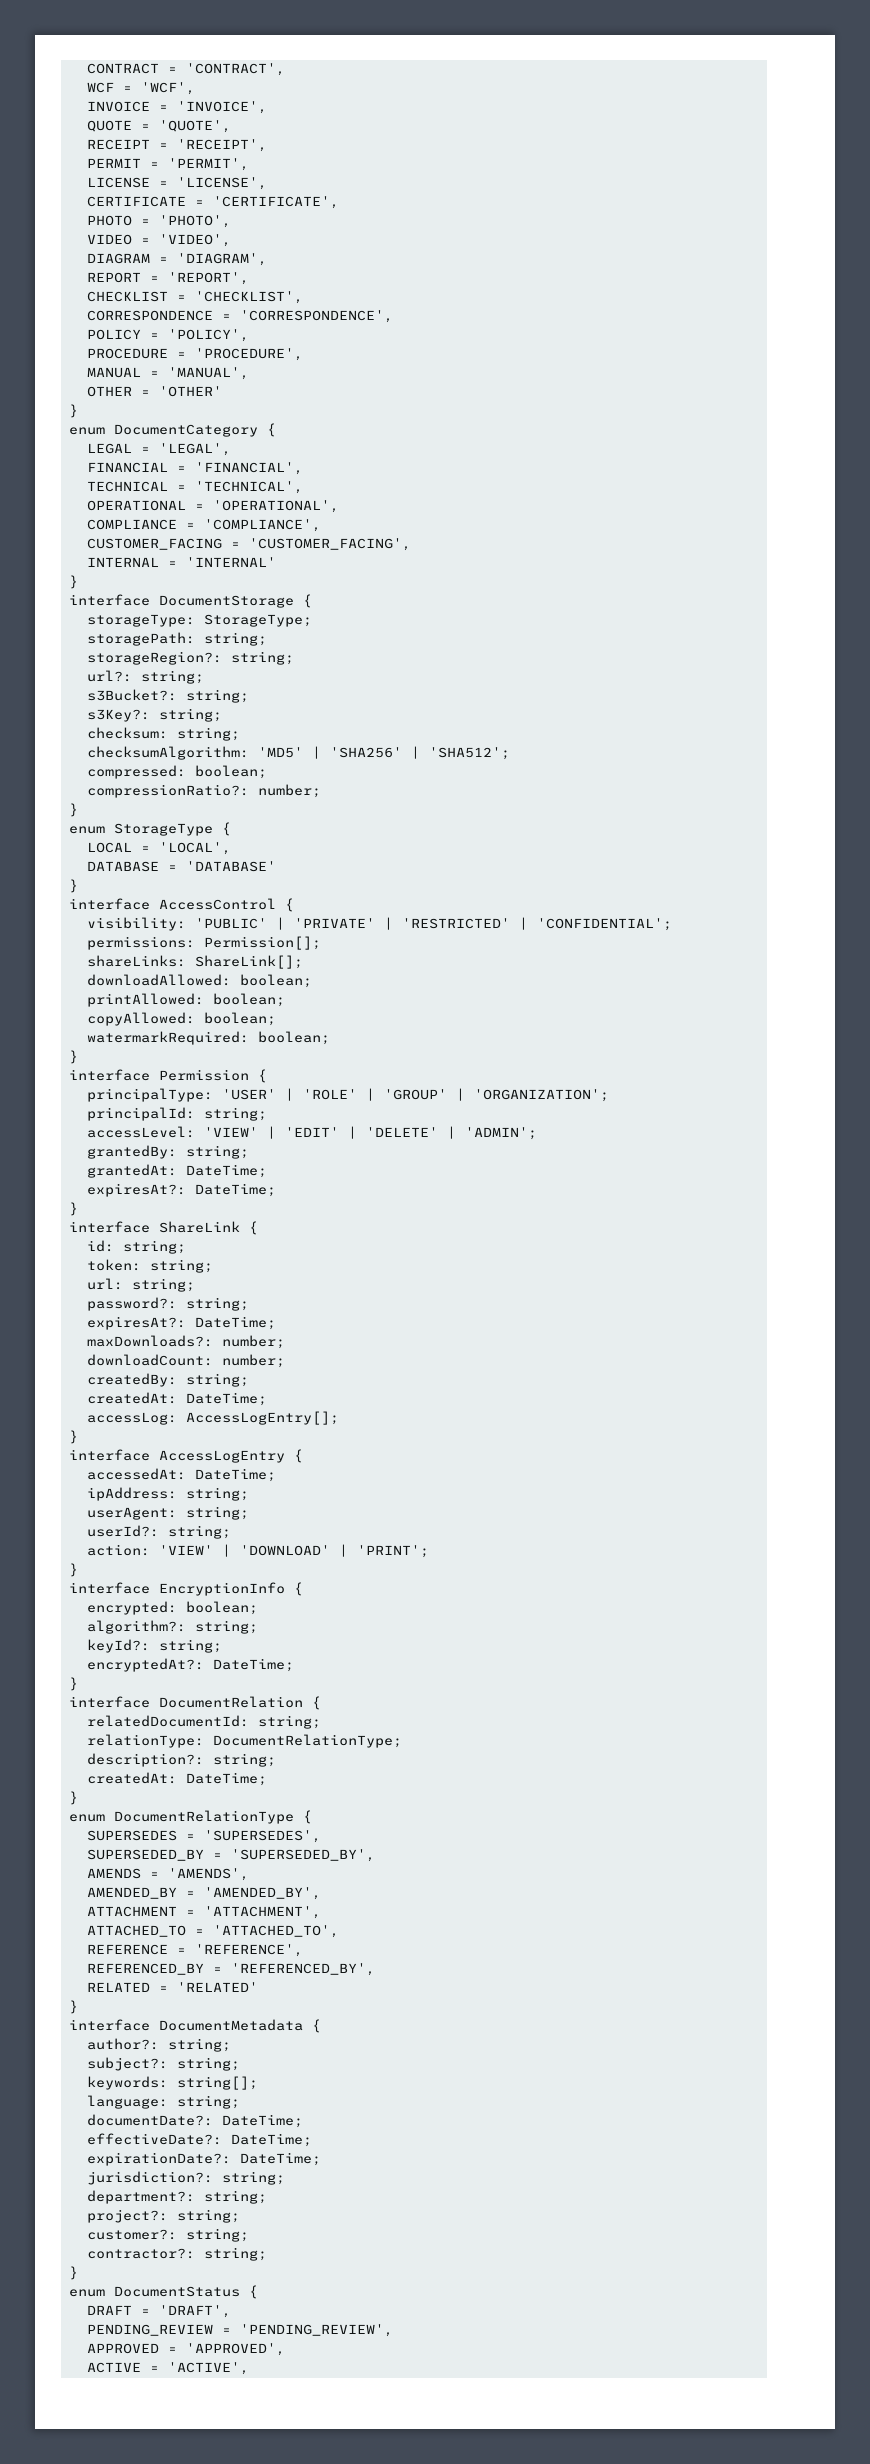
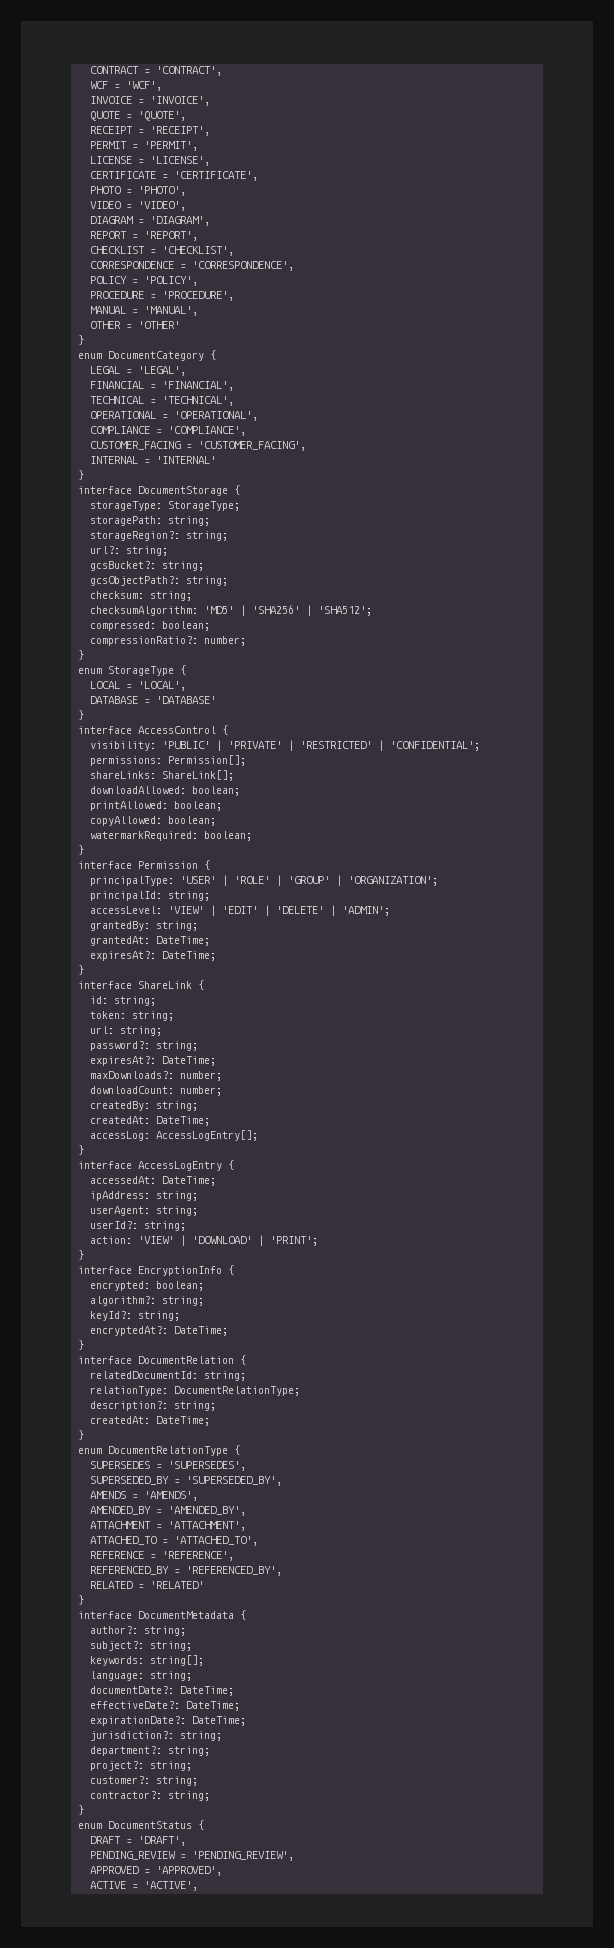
[87,689,250,703] [87,709,151,722] s3Bucket?: string; // s3Key?: -> [90,561,205,571] [90,576,181,586] gcsBucket?: string; // gcsObjectPath?:

